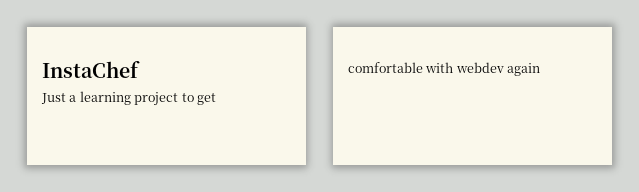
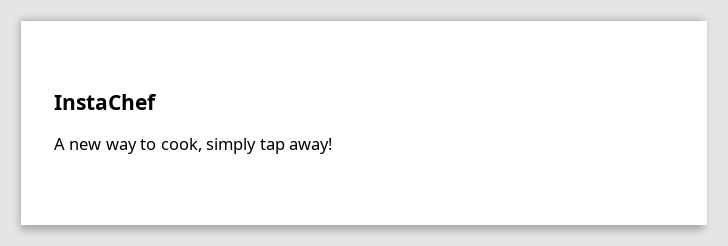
[41,91,216,106] [348,62,541,76] Just a learning project to get comfortable with webdev again -> [54,138,333,154] A new way to cook, simply tap away!

